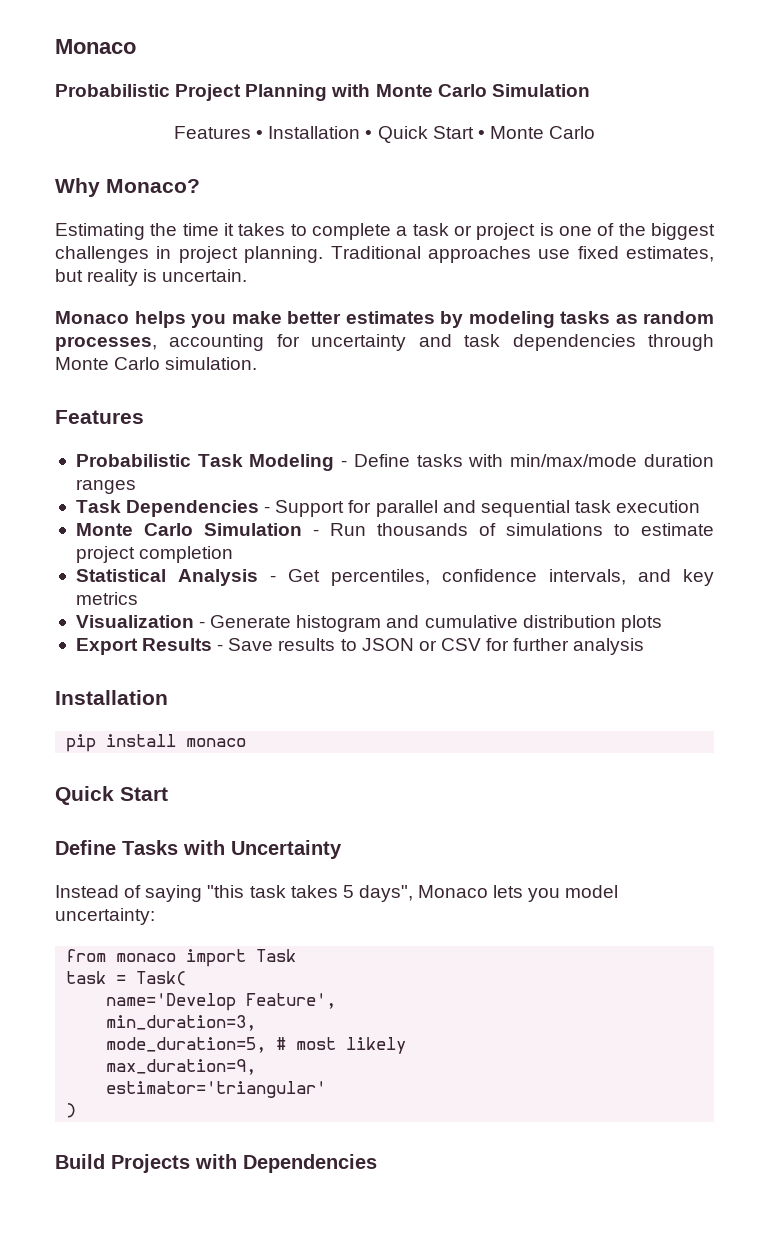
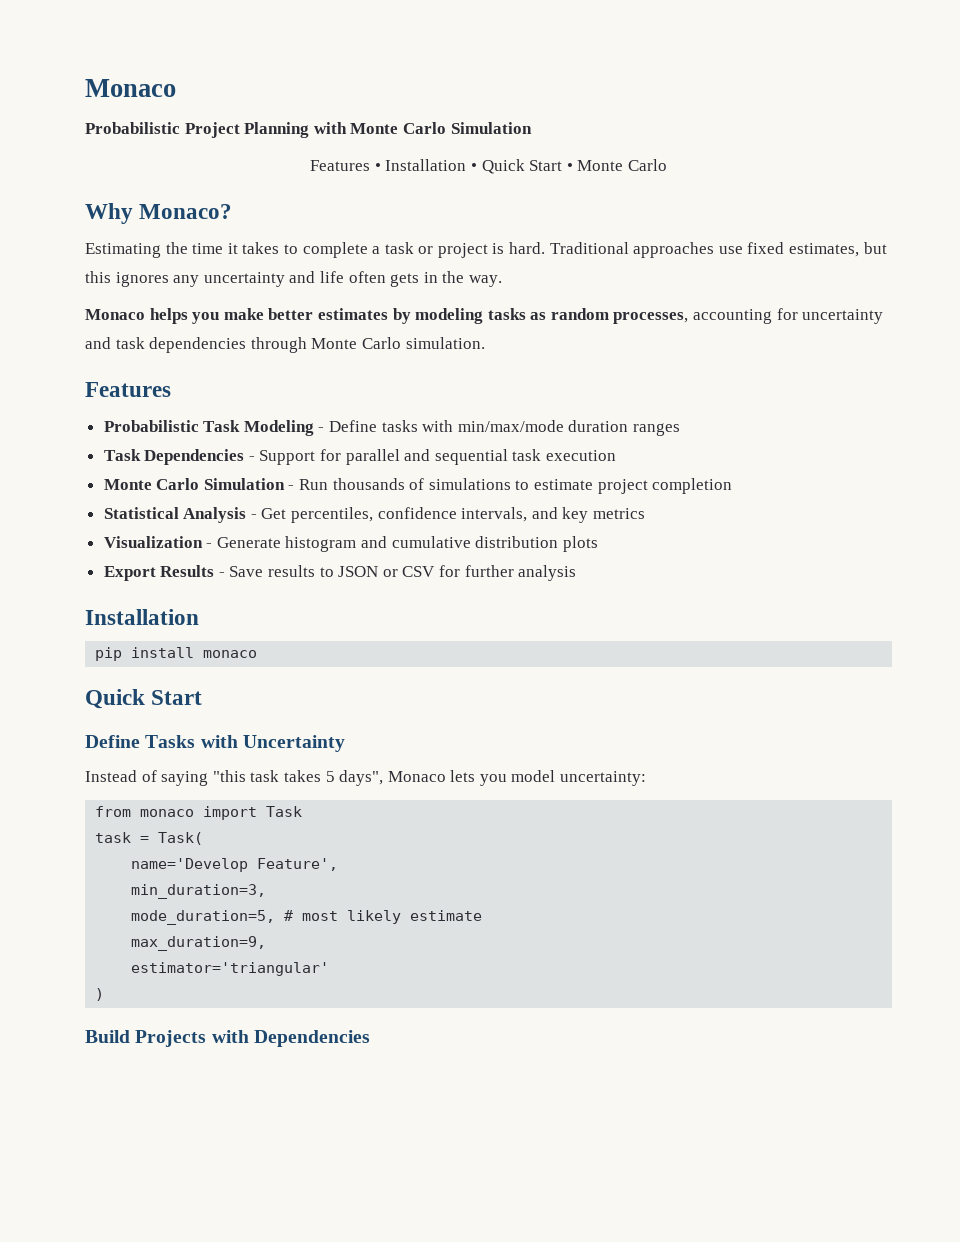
[558,223,715,240] [55,246,324,263] one of the biggest challenges in project planning. -> [509,242,546,254] hard.
[87,269,248,286] reality is uncertain. -> [85,271,502,287] this ignores any uncertainty and life often gets in the way.
(407, 1045) none -> [410,910,483,921] estimate

